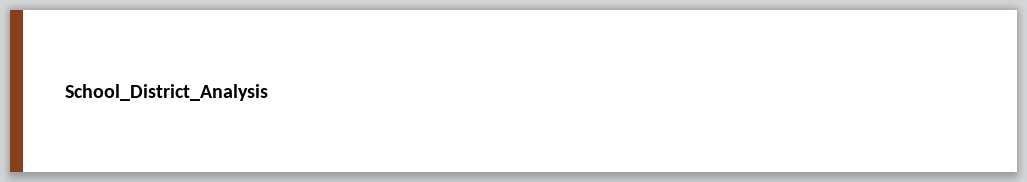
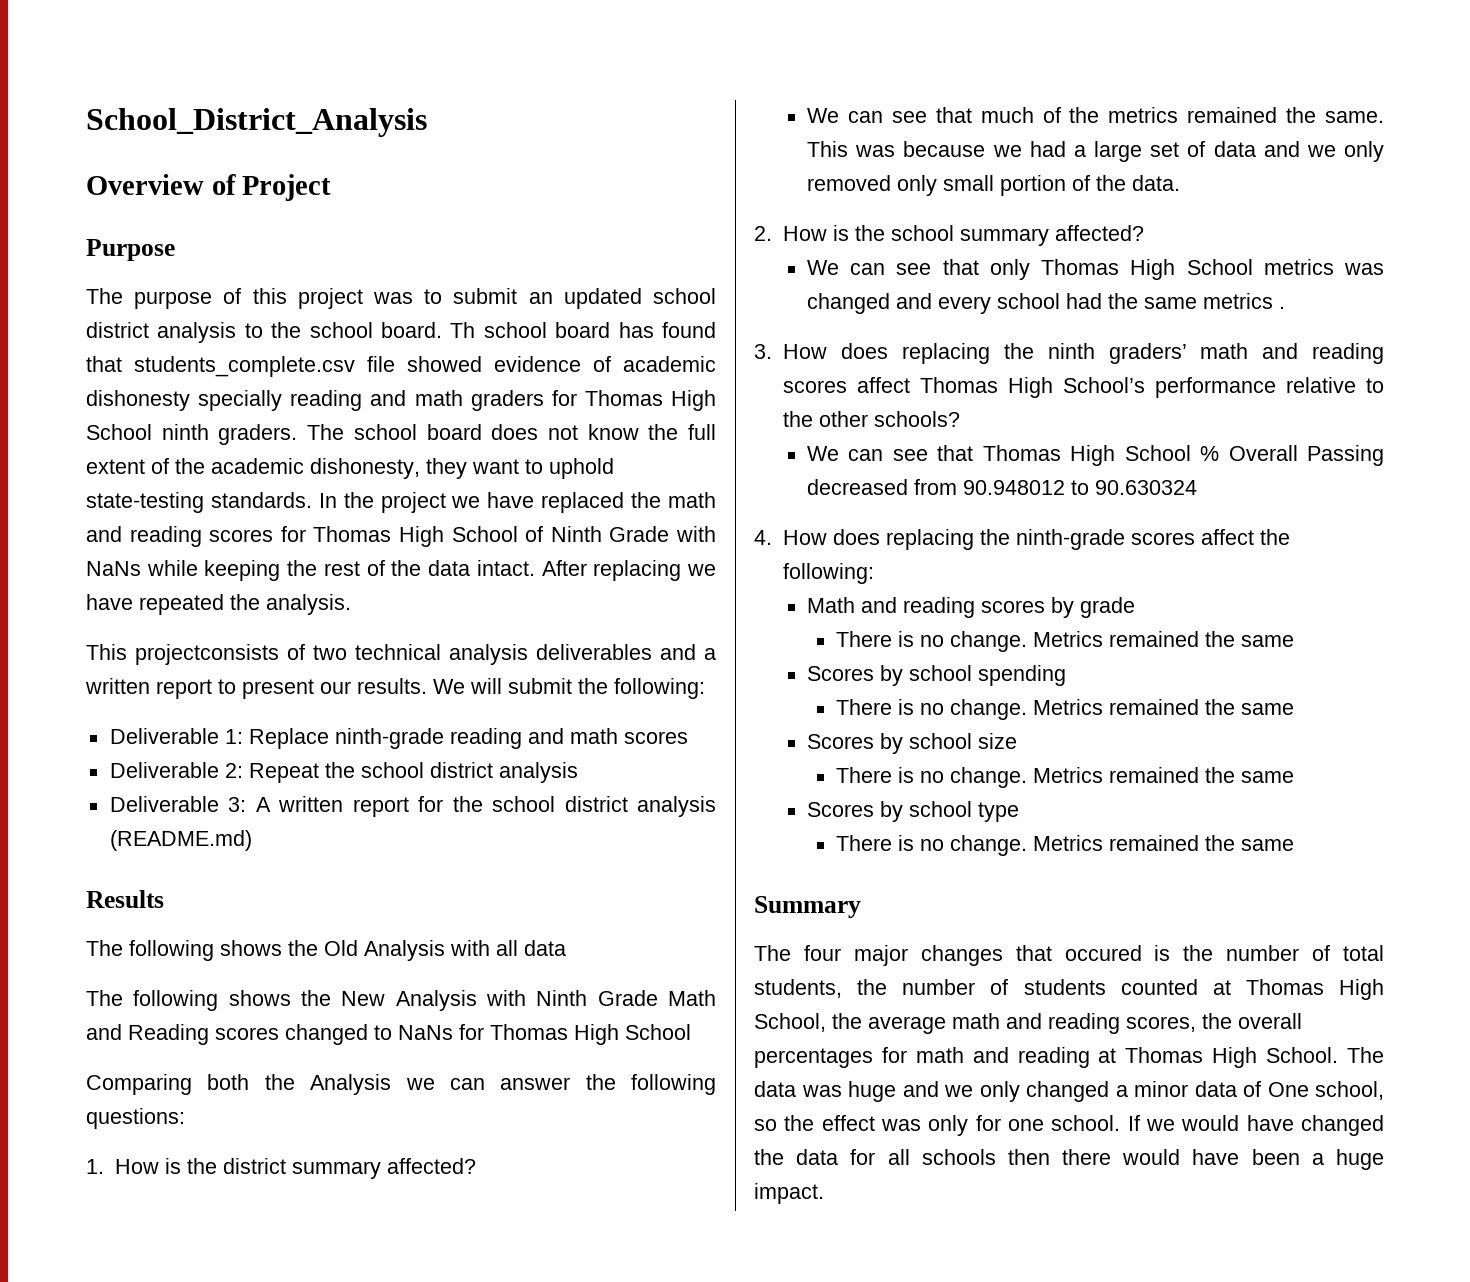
(268, 92) none -> [86,174,332,201] [86,239,175,261] [86,288,716,309] [86,322,716,343] [86,356,716,377] [86,390,716,411] [86,424,716,445] [86,458,614,479] [86,492,717,513] [86,526,717,547] [86,560,717,581] [86,594,351,615] [86,644,716,665] [85,678,705,699] [109,728,688,749] [109,762,578,783] [109,796,717,817] [109,830,252,851] [86,890,164,908] [86,940,566,961] [86,990,716,1011] [86,1024,691,1045] [86,1074,716,1095] [86,1108,185,1129] [86,1158,477,1179] [807,107,1384,123] [807,141,1384,162] [807,175,1181,196] [754,225,1145,246] [807,259,1384,280] [807,293,1286,314] [754,343,1384,364] [783,377,1384,398] [783,411,961,427] [807,445,1384,466] [807,479,1198,495] [754,529,1291,550] [783,563,875,584] [807,597,1136,618] [836,631,1295,652] [807,665,1067,686] [836,699,1295,720] [807,733,1018,754] [836,767,1295,788] [807,801,1020,822] [836,835,1295,856] [754,896,861,918] [754,945,1384,966] [754,979,1384,1000] [754,1013,1302,1034] [754,1047,1384,1068] [754,1081,1384,1102] [754,1115,1384,1136] [754,1149,1384,1170] [754,1183,824,1204] // Overview of Project // Purpose // The purpose of this project was to submit an updated school district analysis to the school board. Th school board has found that students_complete.csv file showed evidence of academic dishonesty specially reading and math graders for Thomas High School ninth graders. The school board does not know the full extent of the academic dishonesty, they want to uphold state-testing standards. In the project we have replaced the math and reading scores for Thomas High School of Ninth Grade with NaNs while keeping the rest of the data intact. After replacing we have repeated the analysis. // This projectconsists of two technical analysis deliverables and a written report to present our results. We will submit the following: // Deliverable 1: Replace ninth-grade reading and math scores // Deliverable 2: Repeat the school district analysis // Deliverable 3: A written report for the school district analysis (README.md) // Results // The following shows the Old Analysis with all data // The following shows the New Analysis with Ninth Grade Math and Reading scores changed to NaNs for Thomas High School // Comparing both the Analysis we can answer the following questions: // 1. How is the district summary affected? // We can see that much of the metrics remained the same. This was because we had a large set of data and we only removed only small portion of the data. // 2. How is the school summary affected? // We can see that only Thomas High School metrics was changed and every school had the same metrics . // 3. How does replacing the ninth graders’ math and reading scores affect Thomas High School’s performance relative to the other schools? // We can see that Thomas High School % Overall Passing decreased from 90.948012 to 90.630324 // 4. How does replacing the ninth-grade scores affect the following: // Math and reading scores by grade // There is no change. Metrics remained the same // Scores by school spending // There is no change. Metrics remained the same // Scores by school size // There is no change. Metrics remained the same // Scores by school type // There is no change. Metrics remained the same // Summary // The four major changes that occured is the number of total students, the number of students counted at Thomas High School, the average math and reading scores, the overall percentages for math and reading at Thomas High School. The data was huge and we only changed a minor data of One school, so the effect was only for one school. If we would have changed the data for all schools then there would have been a huge impact.

